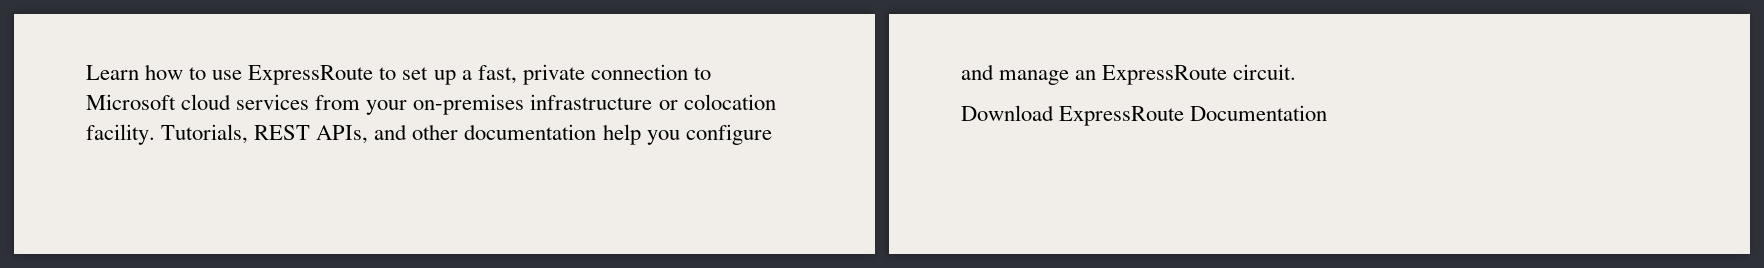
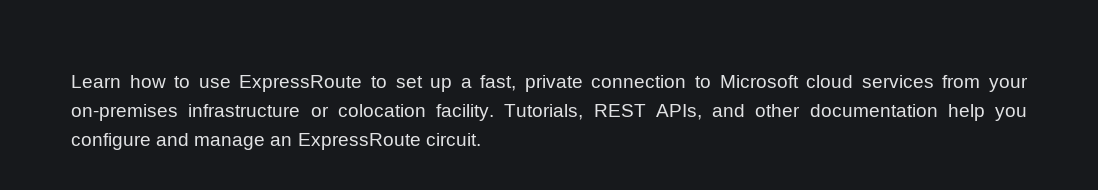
[961,105,1328,126] // Download ExpressRoute Documentation -> (481, 139) none

